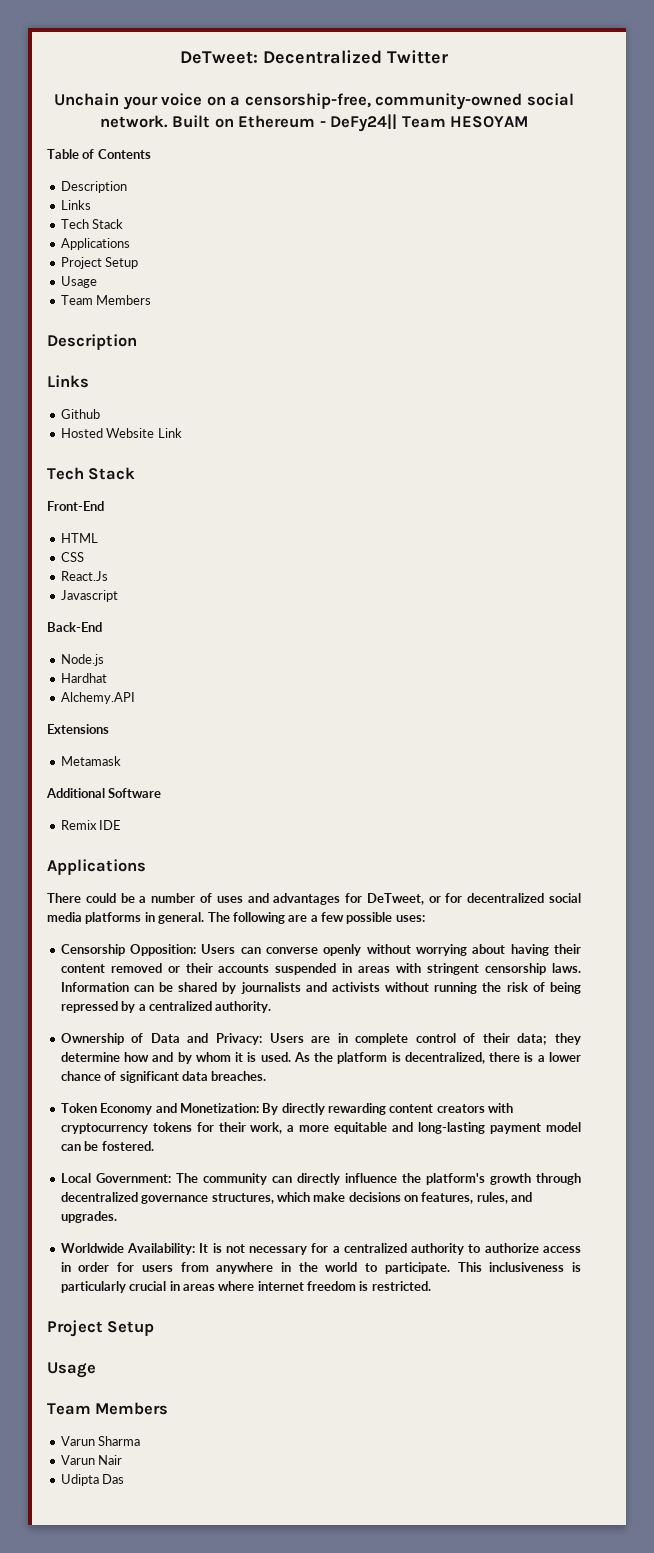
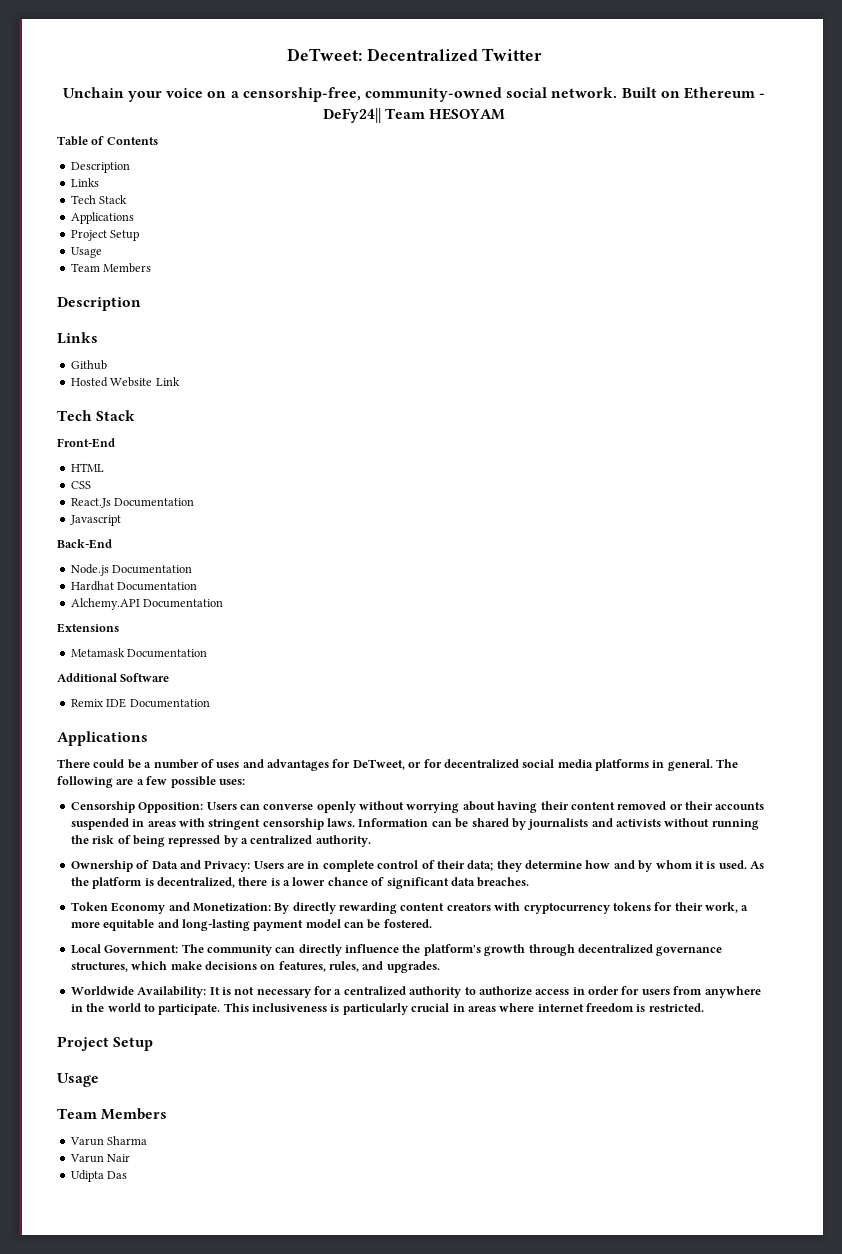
(108, 576) none -> [114,498,195,507] Documentation
(104, 660) none -> [112,565,193,574] Documentation
(107, 678) none -> [117,582,198,591] Documentation
(135, 698) none -> [143,599,224,608] Documentation
(121, 761) none -> [127,649,208,658] Documentation
(122, 825) none -> [129,699,210,708] Documentation

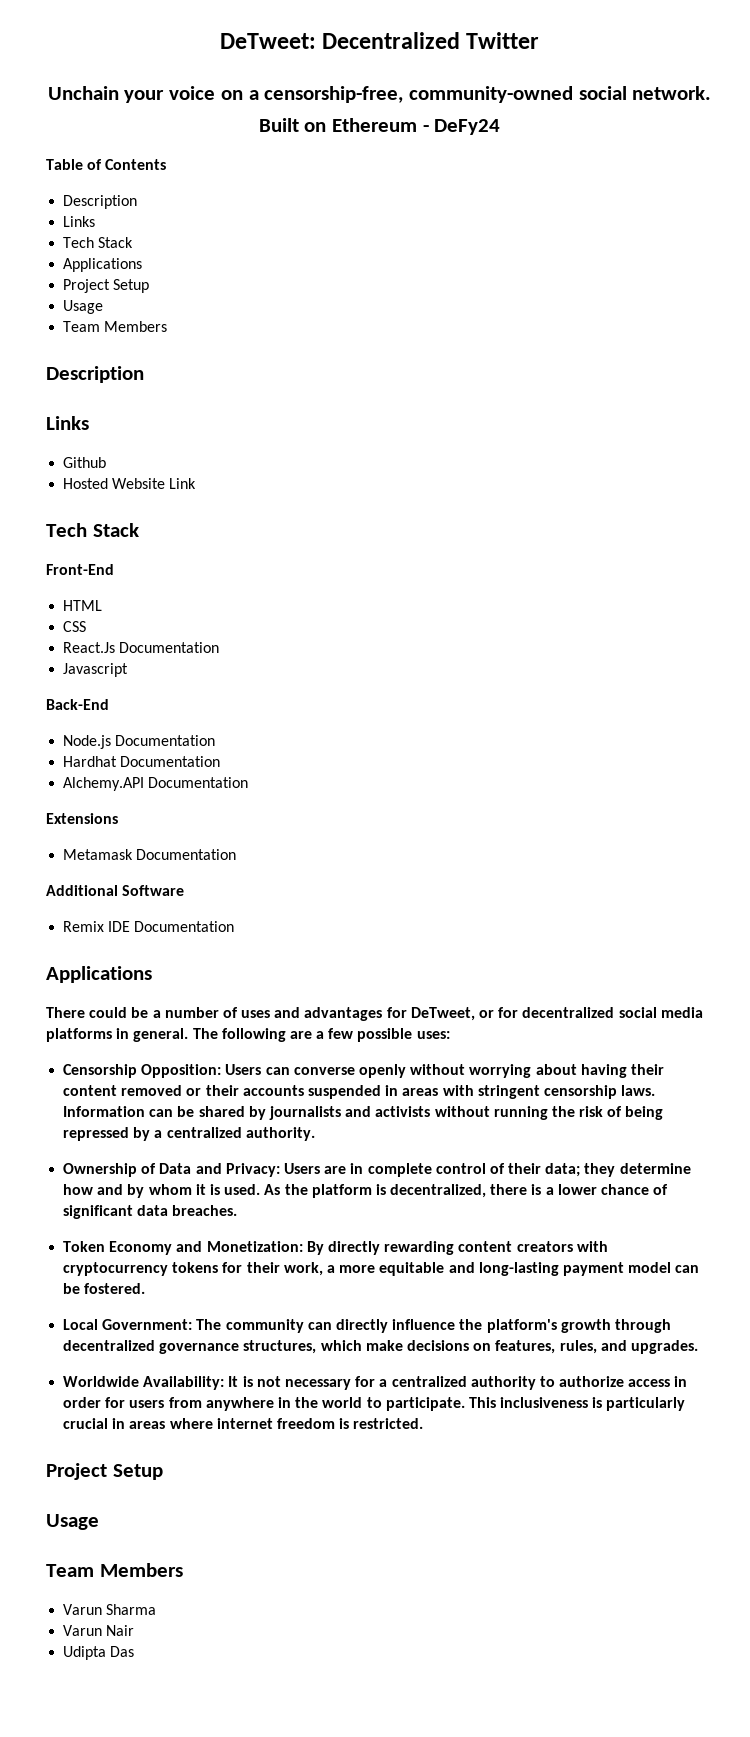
(618, 92) none -> (712, 93) //
[322,108,506,123] DeFy24|| Team HESOYAM -> [434,119,501,135] DeFy24

